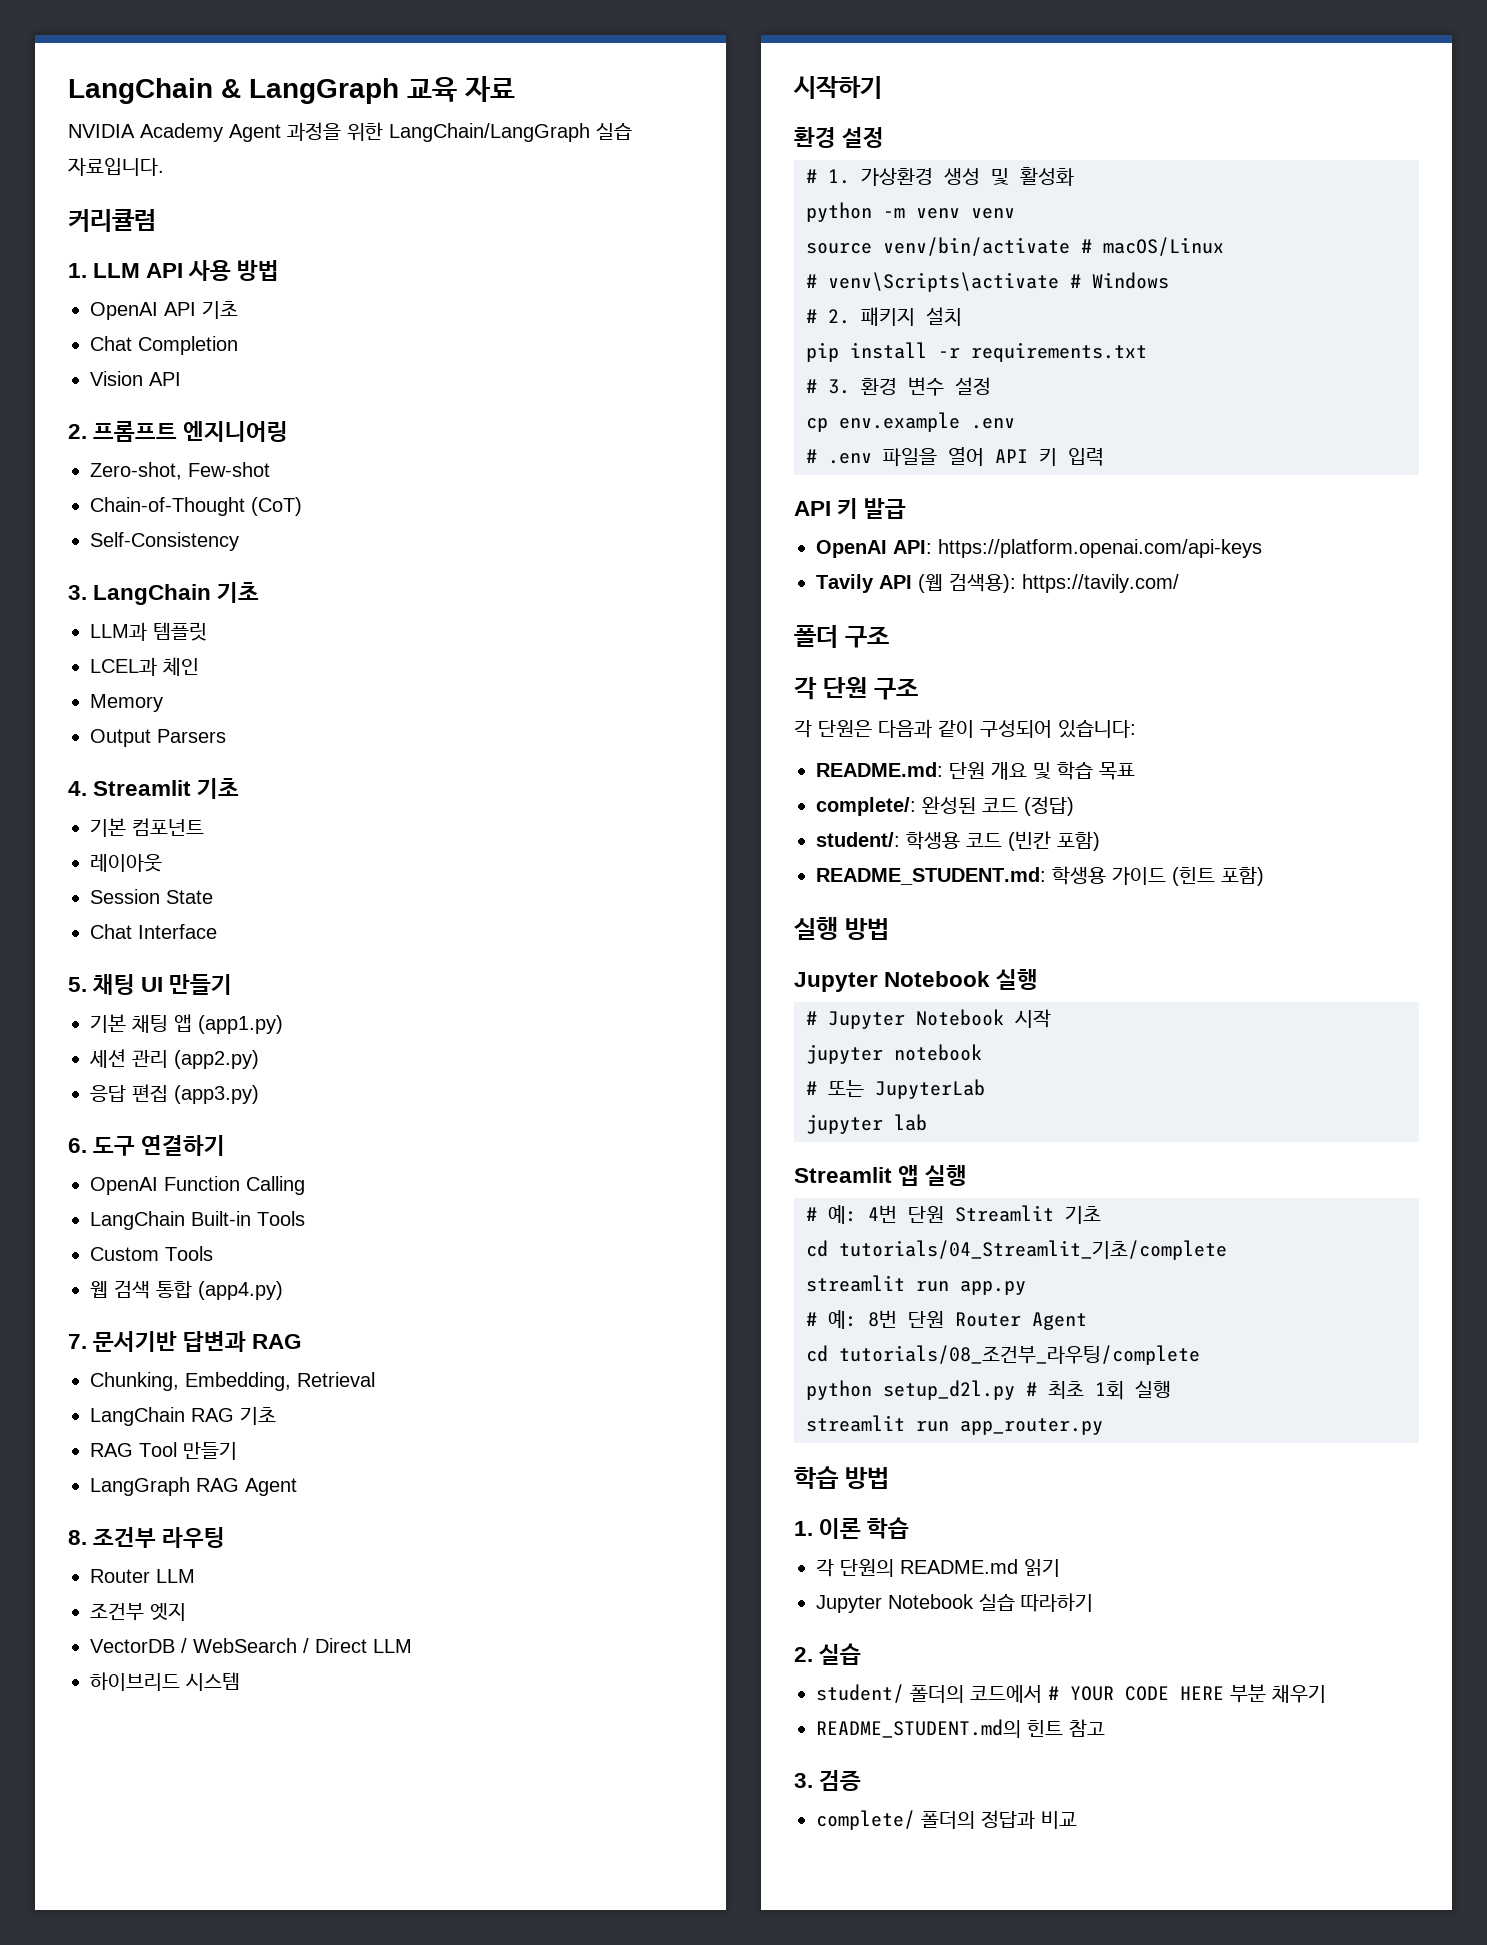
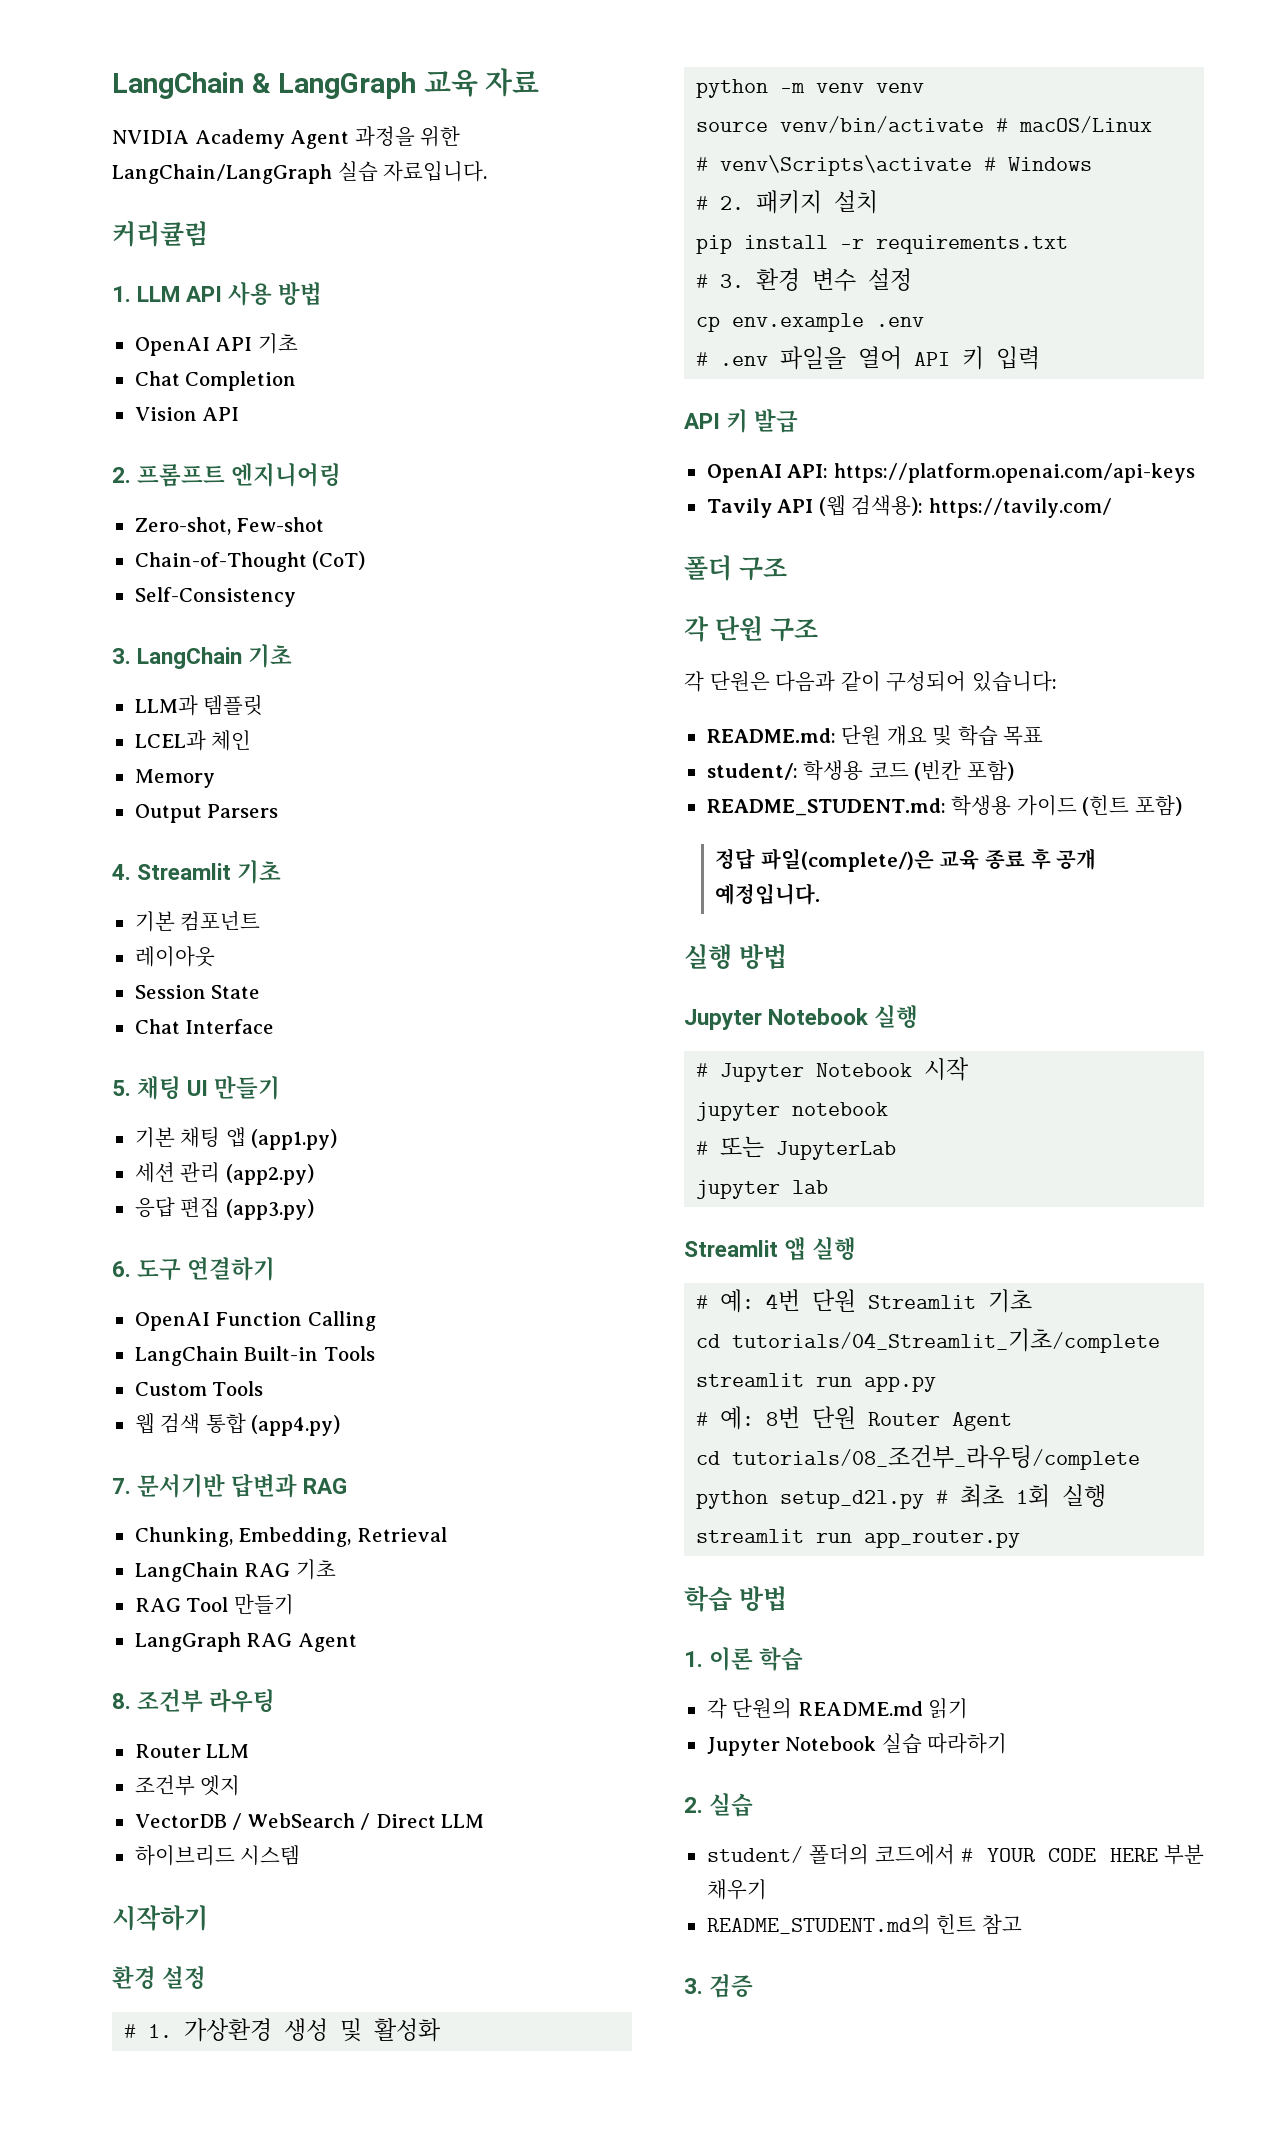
[816,796,1074,816] // complete/: 완성된 코드 (정답) -> (1044, 736) none
(1264, 876) none -> [715,848,1097,872] [715,883,821,905] // 정답 파일(complete/)은 교육 종료 후 공개 예정입니다.
[816,1810,1077,1830] // complete/ 폴더의 정답과 비교 -> (754, 1986) none

